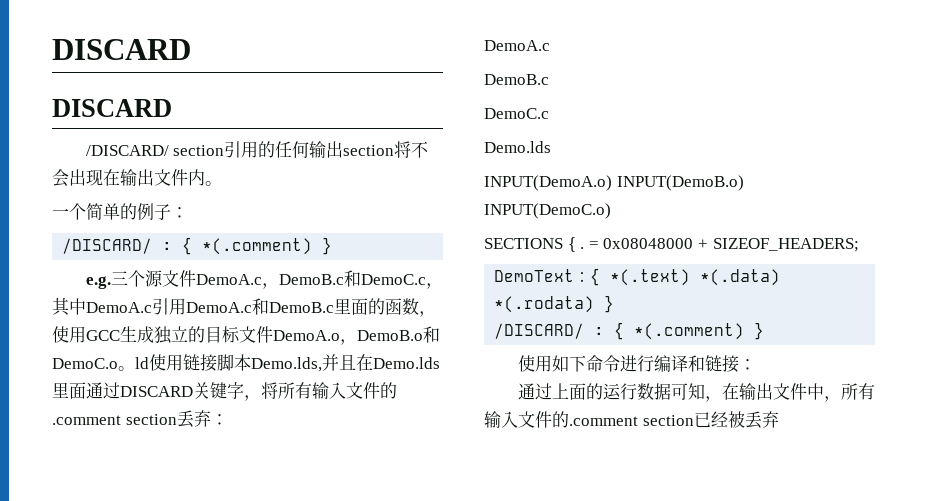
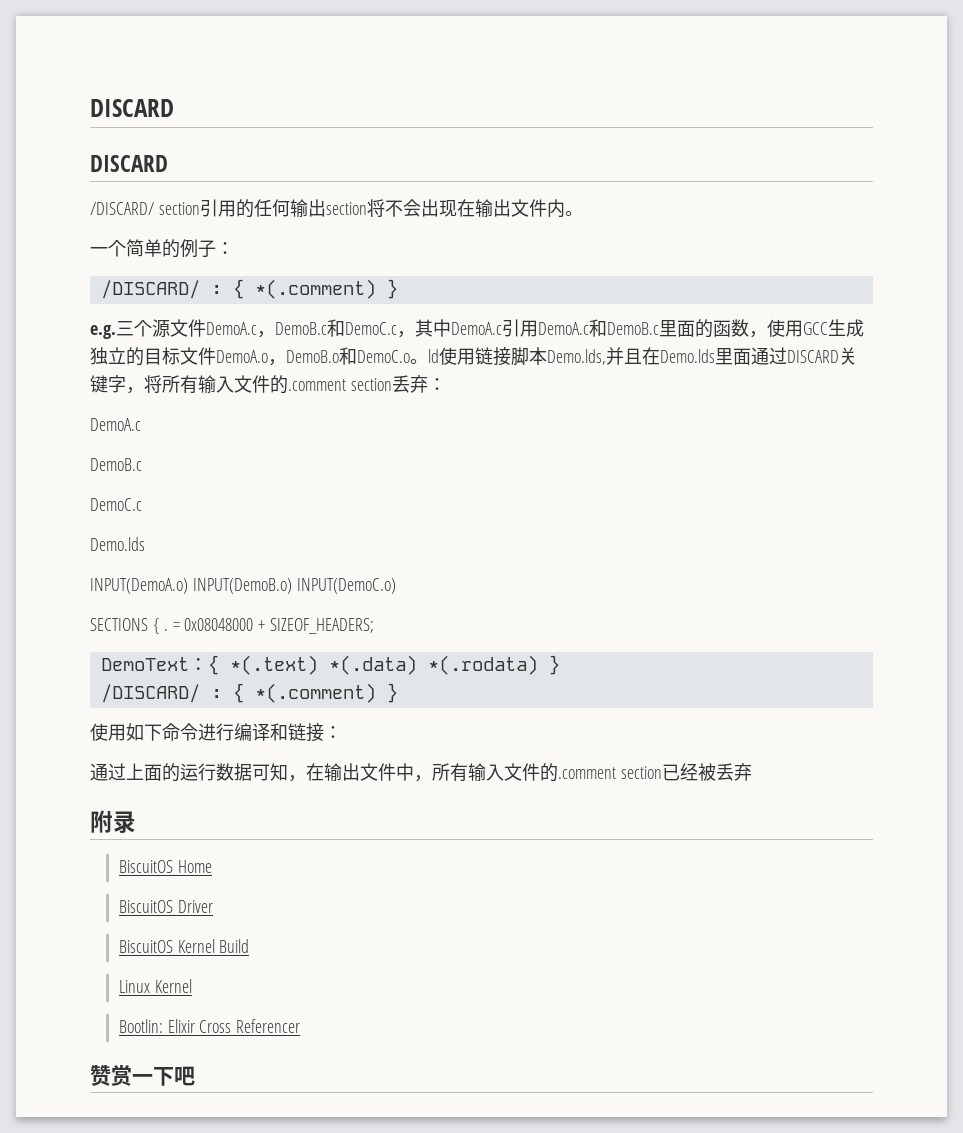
(779, 419) none -> [90,810,136,834] [118,860,212,873] [118,900,213,913] [118,939,250,953] [118,979,192,993] [118,1019,301,1033] [90,1065,195,1086] // 附录 // BiscuitOS Home // BiscuitOS Driver // BiscuitOS Kernel Build // Linux Kernel // Bootlin: Elixir Cross Referencer // 赞赏一下吧

